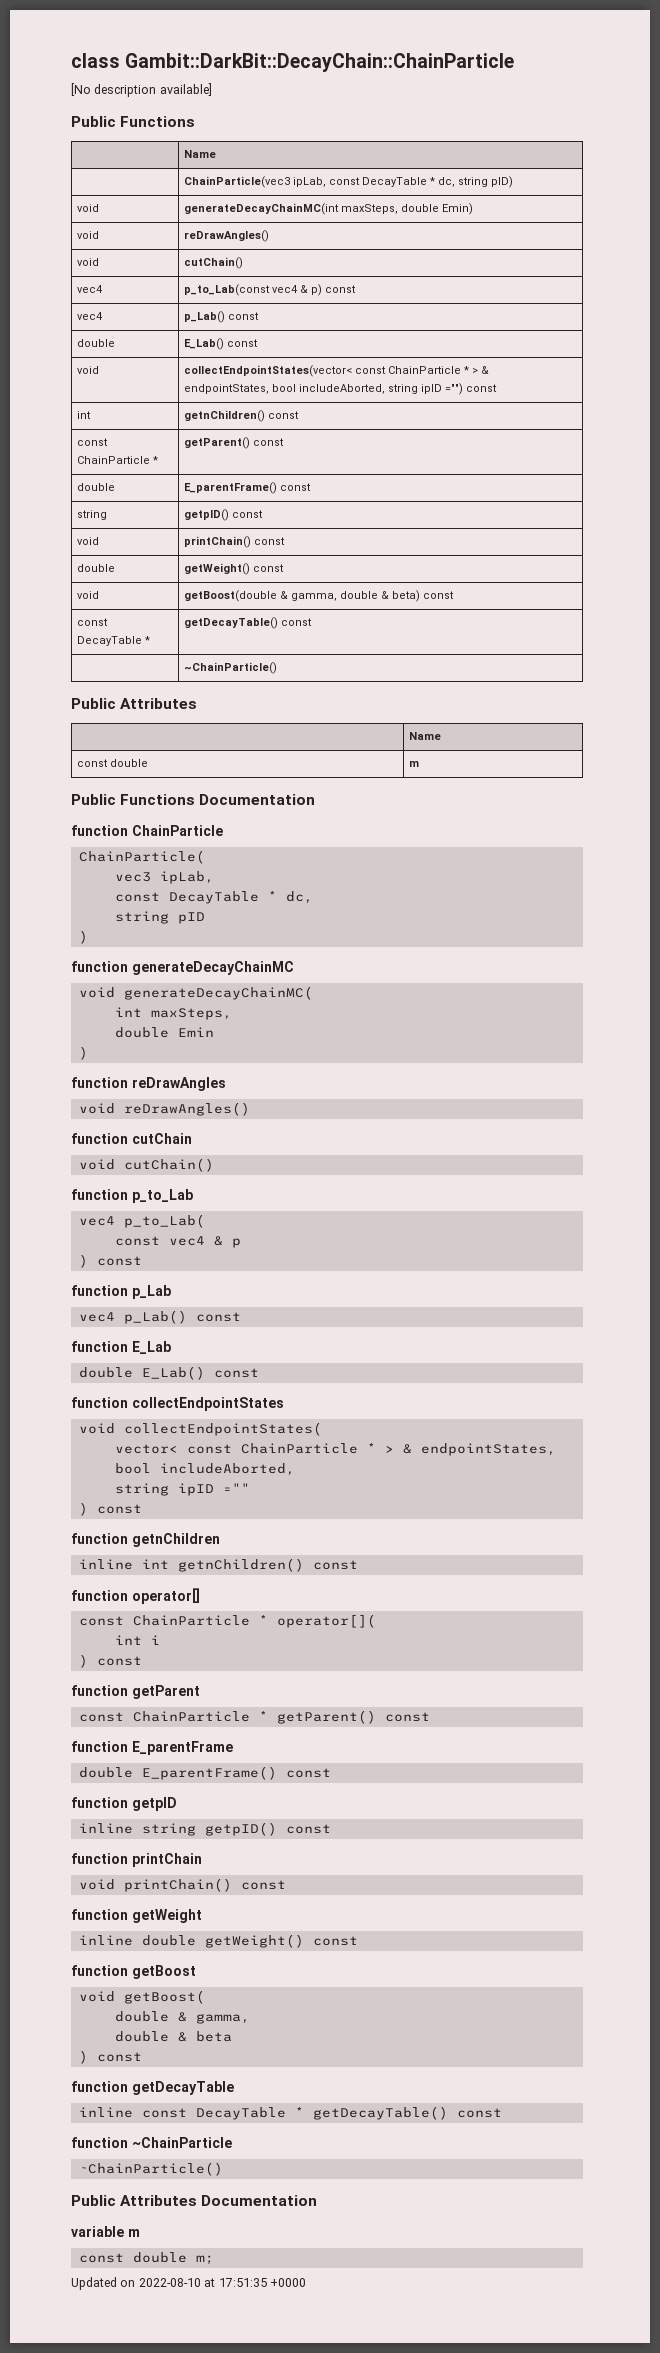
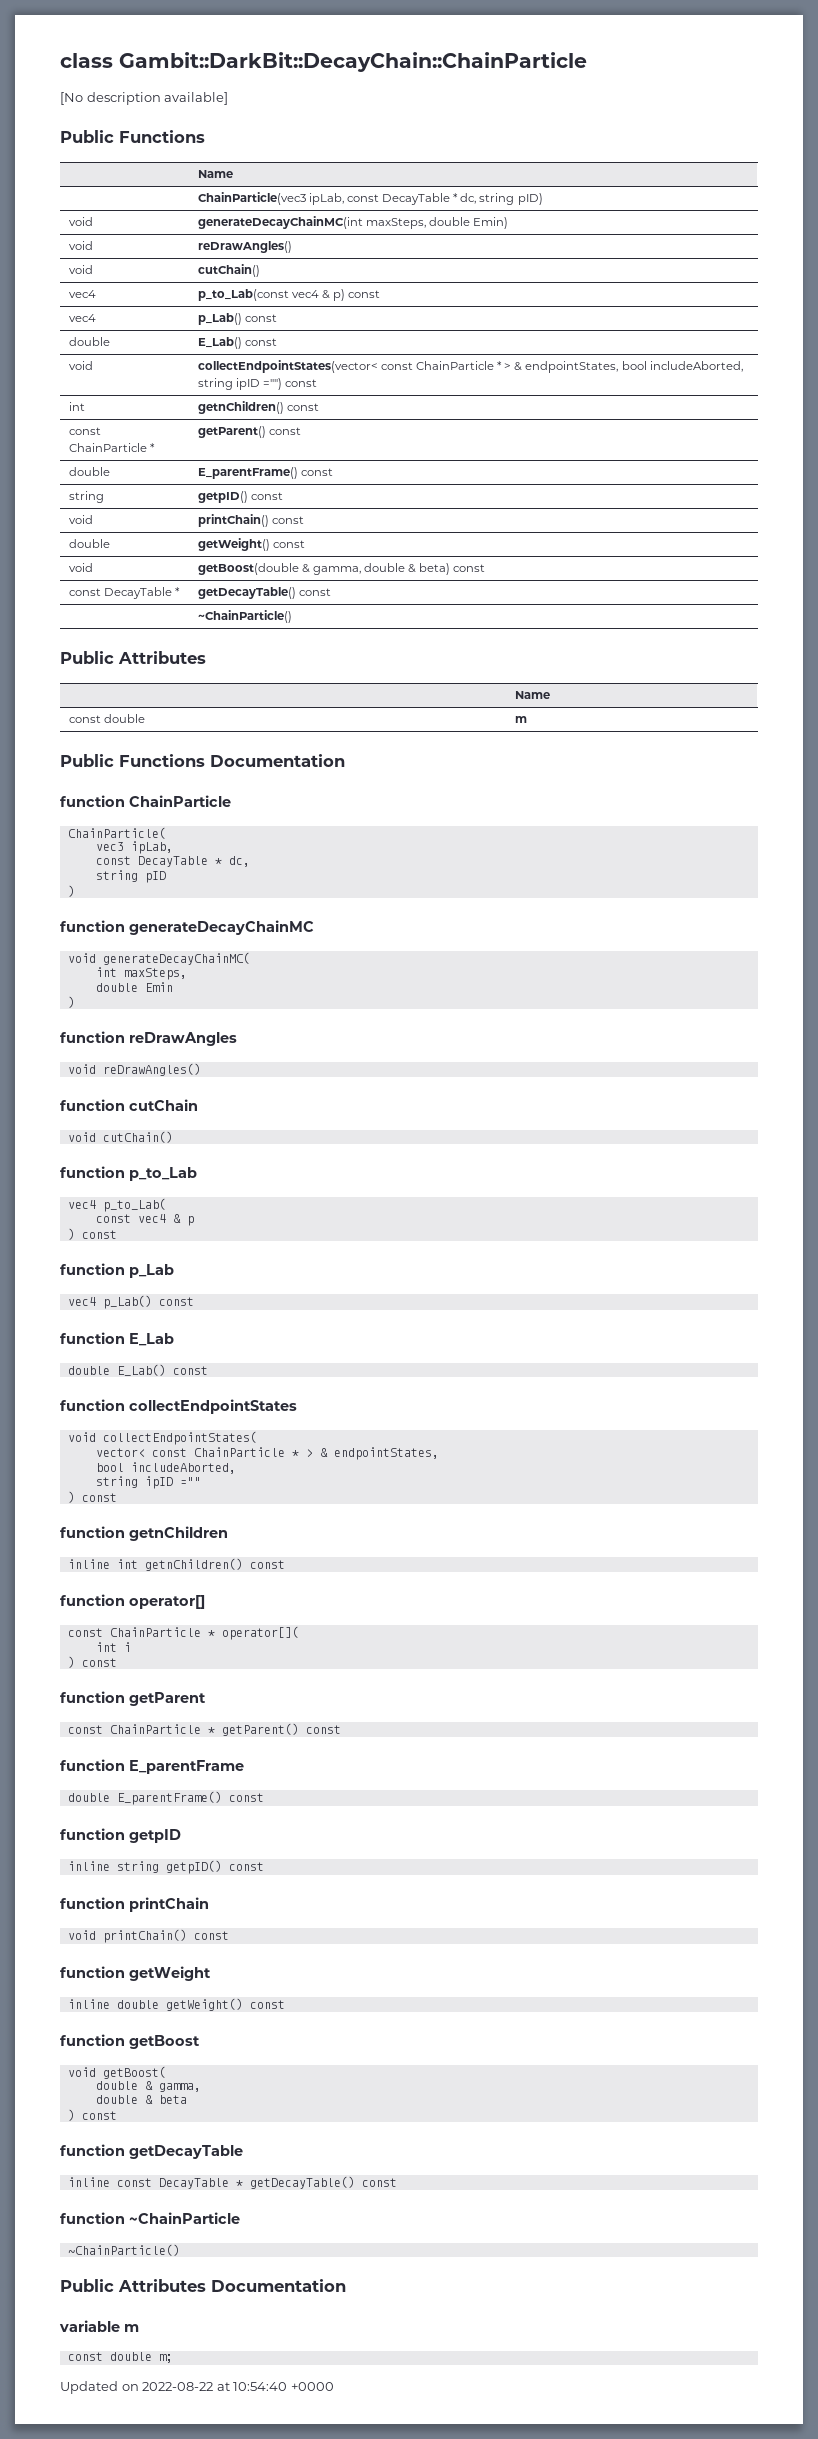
[138,2278,267,2287] 2022-08-10 at 17:51:35 -> [142,2382,288,2391] 2022-08-22 at 10:54:40

